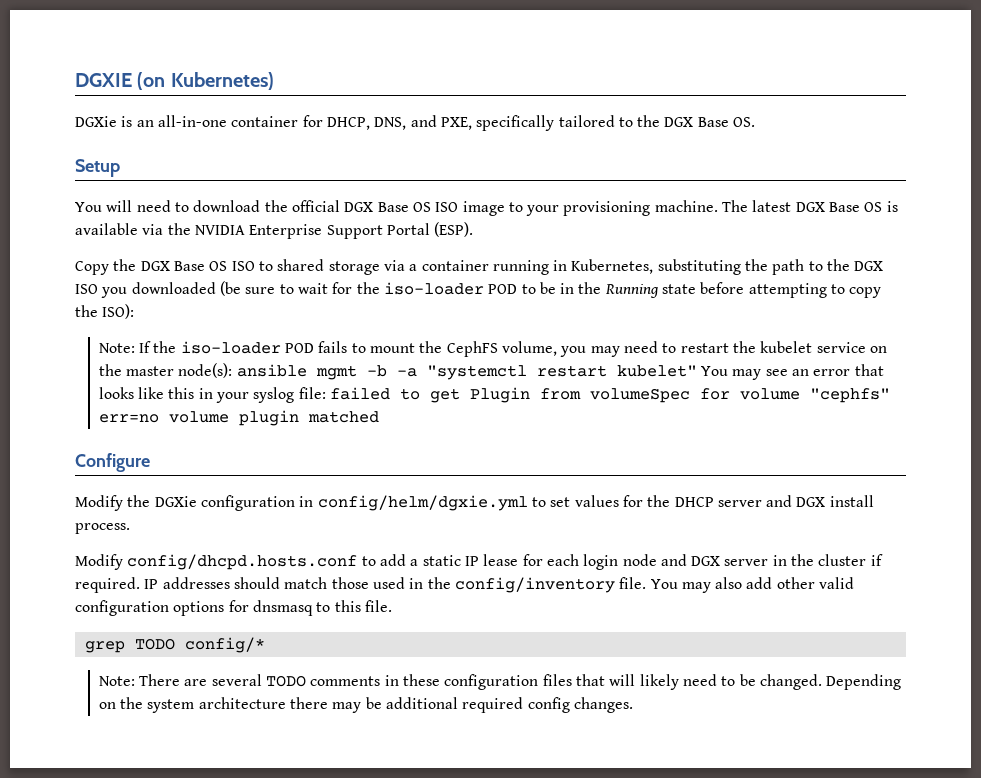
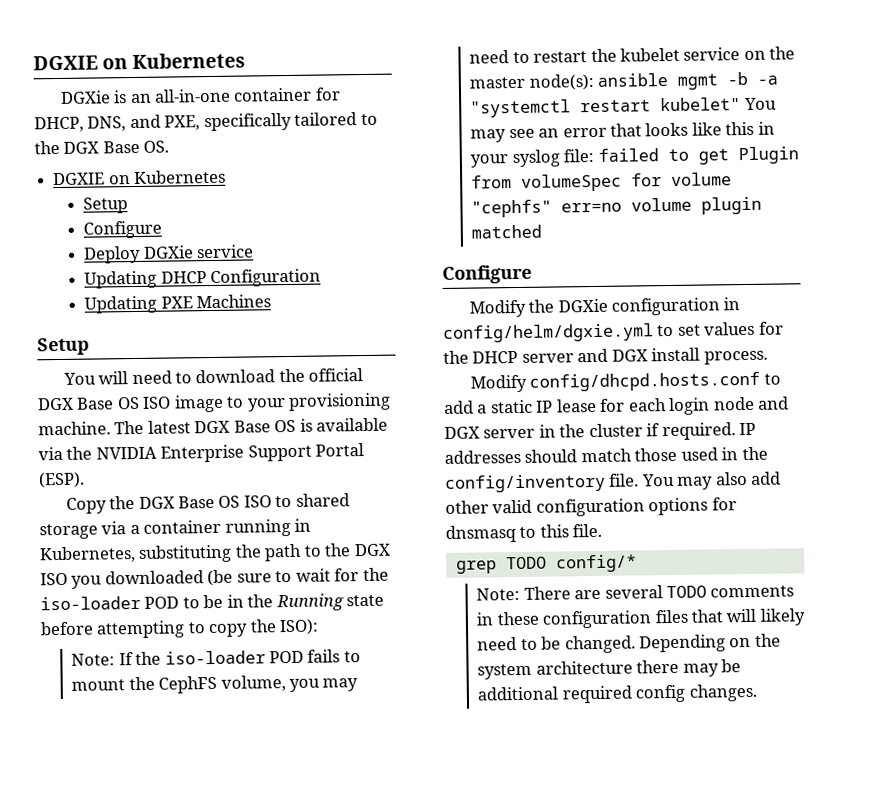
[75,72,274,90] DGXIE (on Kubernetes) -> [33,52,246,71] DGXIE on Kubernetes
(756, 122) none -> [53,169,227,186] [83,197,129,214] [83,220,163,239] [83,244,255,264] [84,268,322,289] [84,294,272,314] // DGXIE on Kubernetes // Setup // Configure // Deploy DGXie service // Updating DHCP Configuration // Updating PXE Machines

